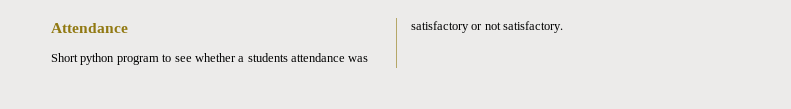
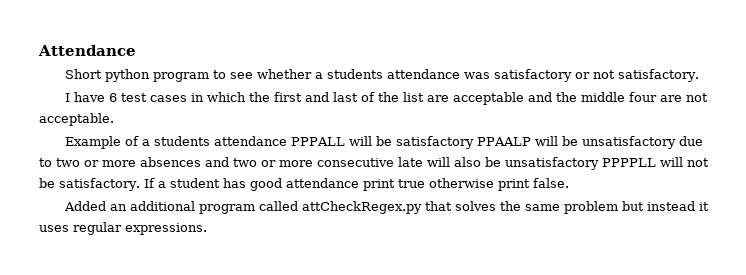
(564, 27) none -> [64,92,708,105] [39,113,114,126] [64,136,703,149] [39,157,709,170] [39,178,569,191] [63,201,709,214] [39,222,207,235] // I have 6 test cases in which the first and last of the list are acceptable and the middle four are not acceptable. // Example of a students attendance PPPALL will be satisfactory PPAALP will be unsatisfactory due to two or more absences and two or more consecutive late will also be unsatisfactory PPPPLL will not be satisfactory. If a student has good attendance print true otherwise print false. // Added an additional program called attCheckRegex.py that solves the same problem but instead it uses regular expressions.

